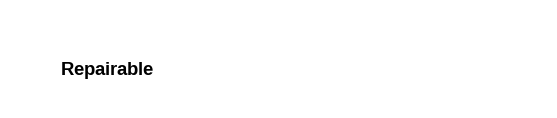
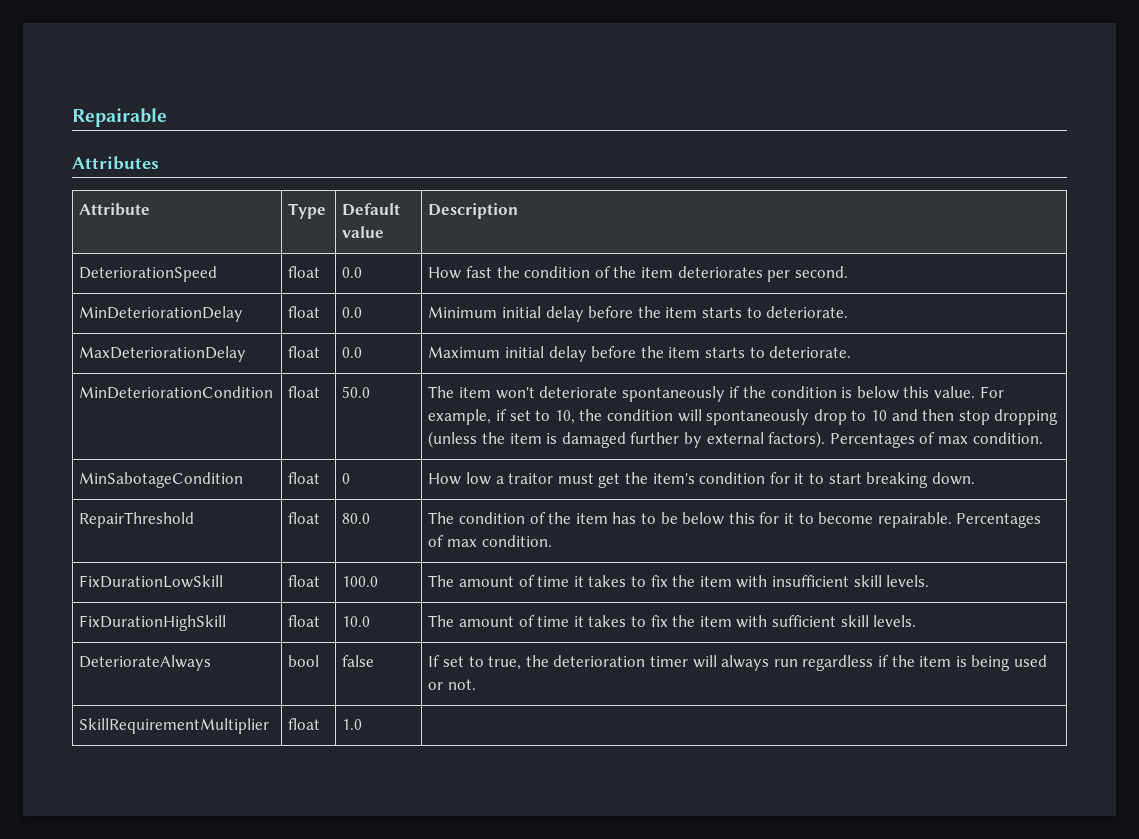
(153, 70) none -> [72,156,159,170] [79,203,151,216] [288,203,327,219] [342,203,401,216] [342,226,385,238] [428,203,519,219] [79,266,218,282] [288,266,321,278] [342,267,363,278] [428,266,848,282] [79,306,244,322] [288,306,321,318] [342,307,363,318] [428,306,849,322] [79,346,247,362] [288,346,321,358] [342,347,363,358] [428,346,852,362] [79,386,274,399] [288,386,321,398] [342,386,371,398] [428,386,1004,402] [428,409,1059,425] [428,431,1043,448] [79,472,244,488] [288,472,321,484] [342,473,351,484] [428,472,975,488] [79,512,195,528] [288,512,321,524] [342,513,371,524] [428,512,1042,528] [428,535,552,547] [79,575,224,588] [288,575,321,587] [342,576,379,587] [428,575,930,588] [79,615,227,631] [288,615,321,627] [342,616,371,627] [428,615,917,628] [79,655,212,671] [288,655,320,667] [342,655,375,667] [428,655,1047,671] [428,679,477,690] [79,718,270,734] [288,718,321,730] [342,719,363,730] // Attributes // Attribute | Type | Default value | Description // DeteriorationSpeed | float | 0.0 | How fast the condition of the item deteriorates per second. // MinDeteriorationDelay | float | 0.0 | Minimum initial delay before the item starts to deteriorate. // MaxDeteriorationDelay | float | 0.0 | Maximum initial delay before the item starts to deteriorate. // MinDeteriorationCondition | float | 50.0 | The item won't deteriorate spontaneously if the condition is below this value. For example, if set to 10, the condition will spontaneously drop to 10 and then stop dropping (unless the item is damaged further by external factors). Percentages of max condition. // MinSabotageCondition | float | 0 | How low a traitor must get the item's condition for it to start breaking down. // RepairThreshold | float | 80.0 | The condition of the item has to be below this for it to become repairable. Percentages of max condition. // FixDurationLowSkill | float | 100.0 | The amount of time it takes to fix the item with insufficient skill levels. // FixDurationHighSkill | float | 10.0 | The amount of time it takes to fix the item with sufficient skill levels. // DeteriorateAlways | bool | false | If set to true, the deterioration timer will always run regardless if the item is being used or not. // SkillRequirementMultiplier | float | 1.0 |

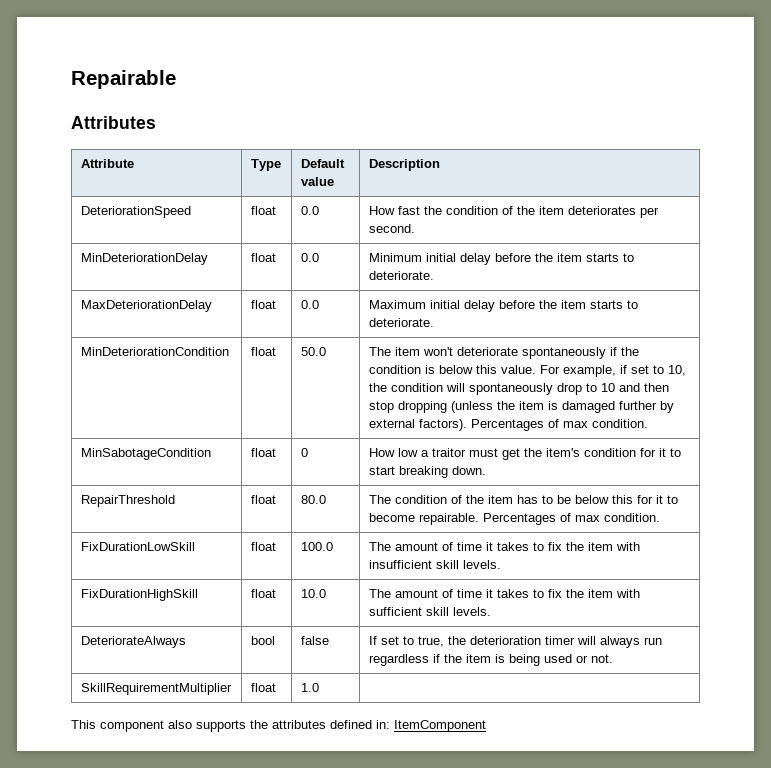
(363, 724) none -> [71,720,486,732] // This component also supports the attributes defined in: ItemComponent

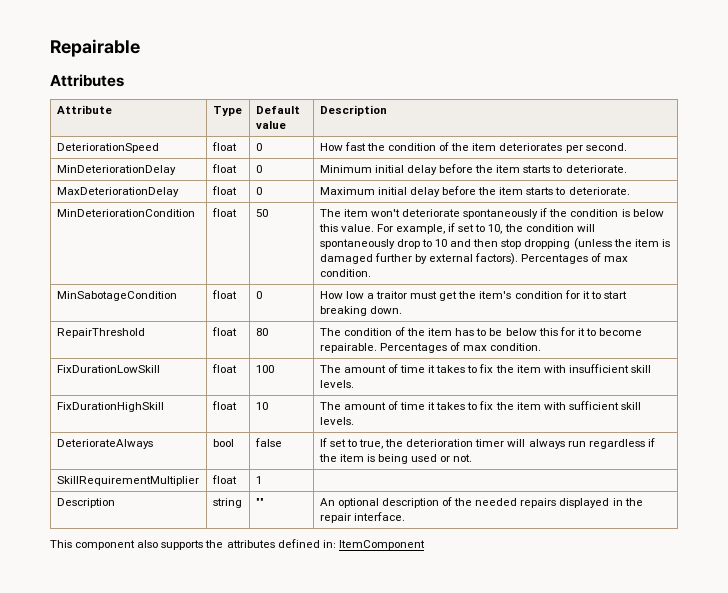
[300,206,319,215] 0.0 -> [255,143,262,151] 0
[300,253,319,262] 0.0 -> [255,165,262,173] 0
[300,300,319,309] 0.0 -> [255,187,262,195] 0
[300,347,326,356] 50.0 -> [255,209,268,217] 50
[300,495,326,504] 80.0 -> [255,328,268,336] 80
[300,542,333,551] 100.0 -> [255,365,274,373] 100
[300,589,326,598] 10.0 -> [255,402,268,410] 10
[300,683,319,692] 1.0 | -> [255,476,262,484] [56,498,115,508] [212,498,242,508] [255,498,264,506] [319,497,643,508] [319,512,405,523] 1 | // Description | string | "" | An optional description of the needed repairs displayed in the repair interface.

